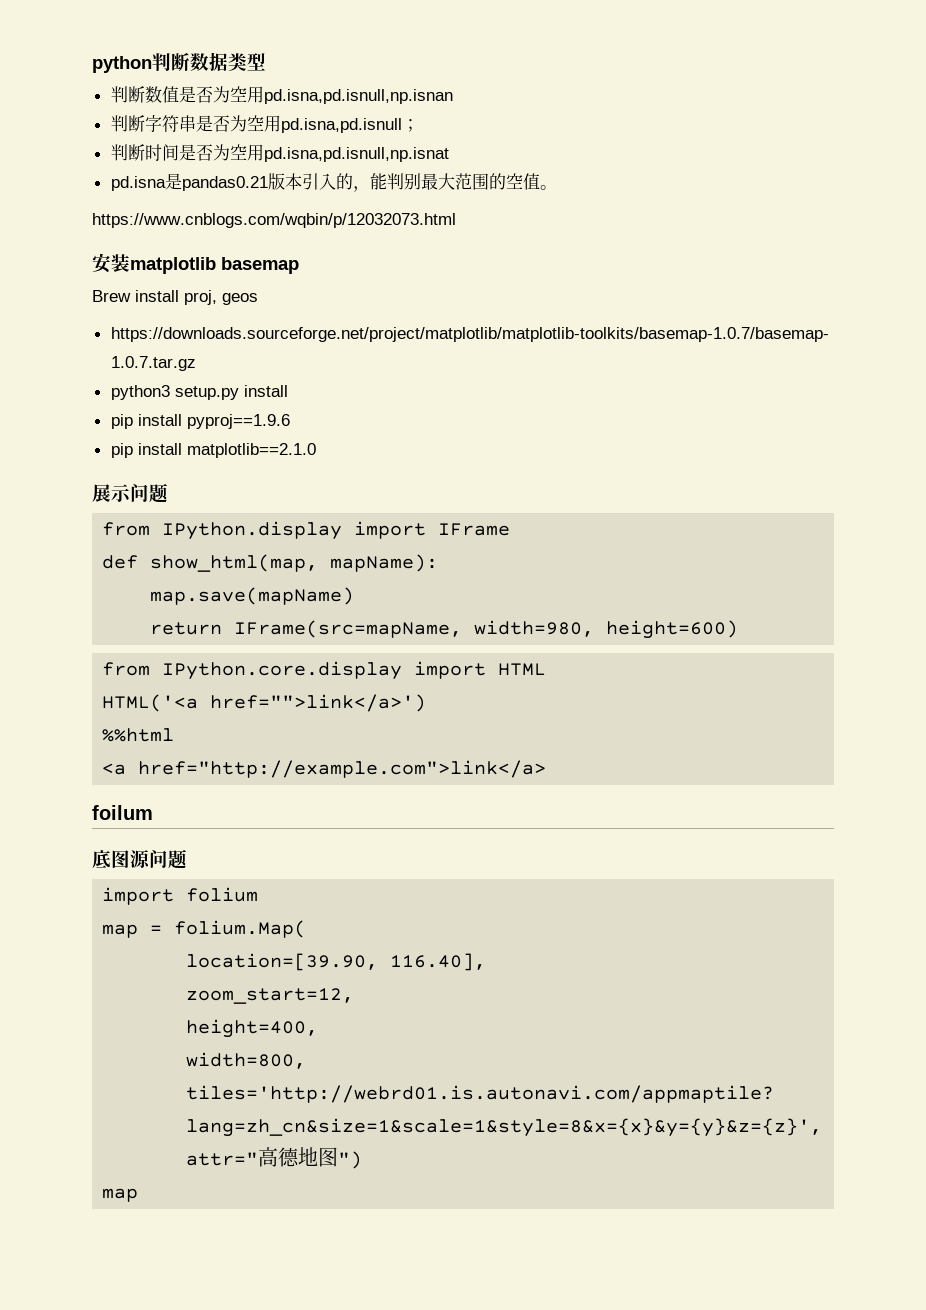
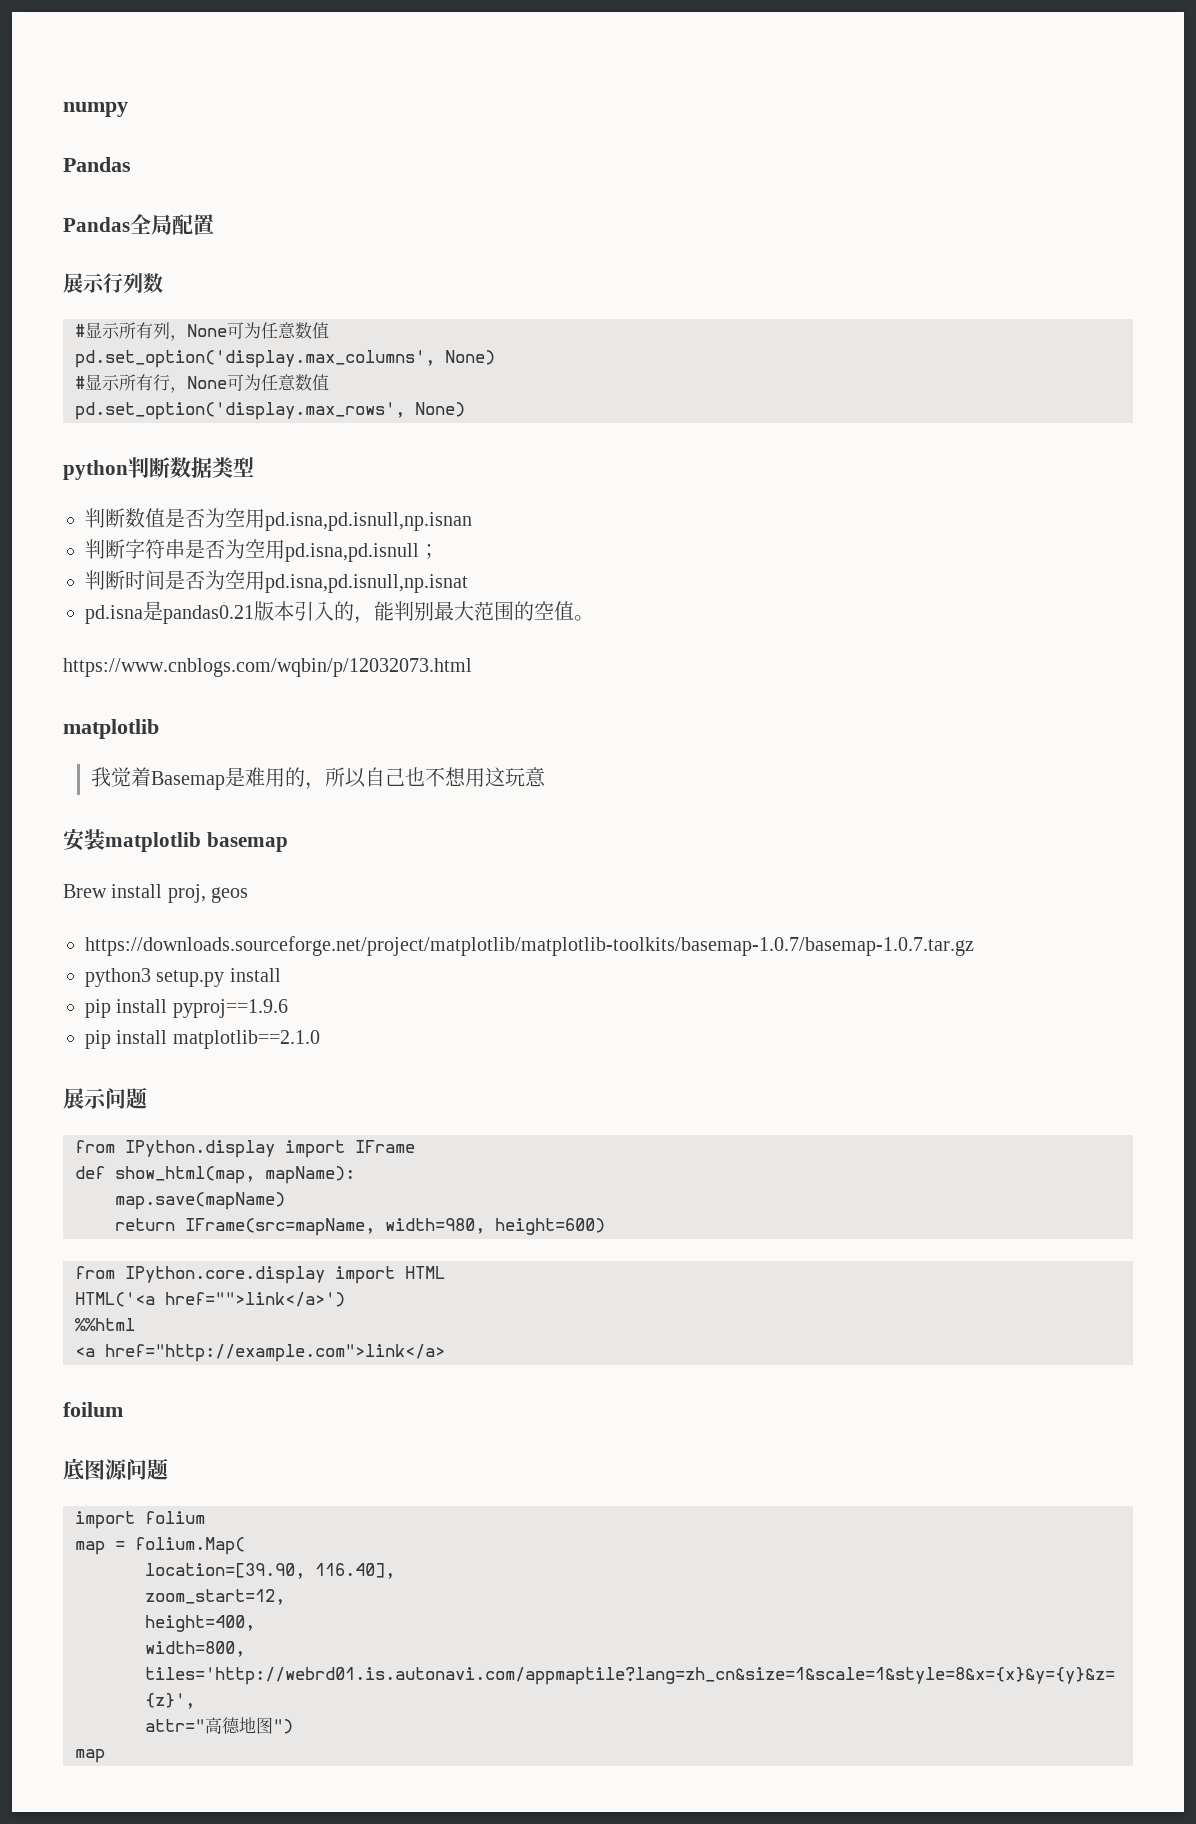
(92, 64) none -> [63,102,128,117] [63,157,131,172] [63,214,214,235] [63,273,163,294] [75,322,329,341] [75,350,495,368] [75,374,329,393] [75,402,465,420] numpy // Pandas // Pandas全局配置 // 展示行列数 // #显示所有列，None可为任意数值 // pd.set_option('display.max_columns', None) // #显示所有行，None可为任意数值 // pd.set_option('display.max_rows', None) //
(456, 220) none -> [63,719,159,739] [91,767,547,790] // matplotlib // 我觉着Basemap是难用的，所以自己也不想用这玩意

